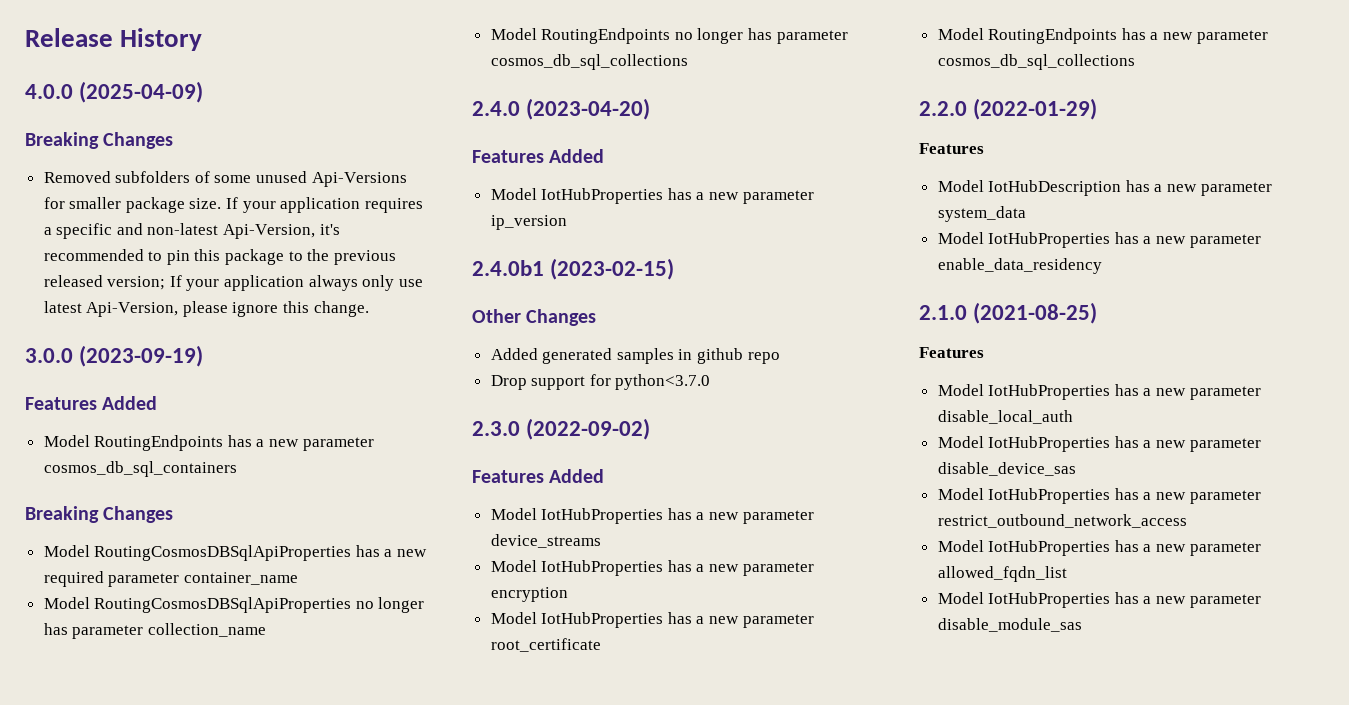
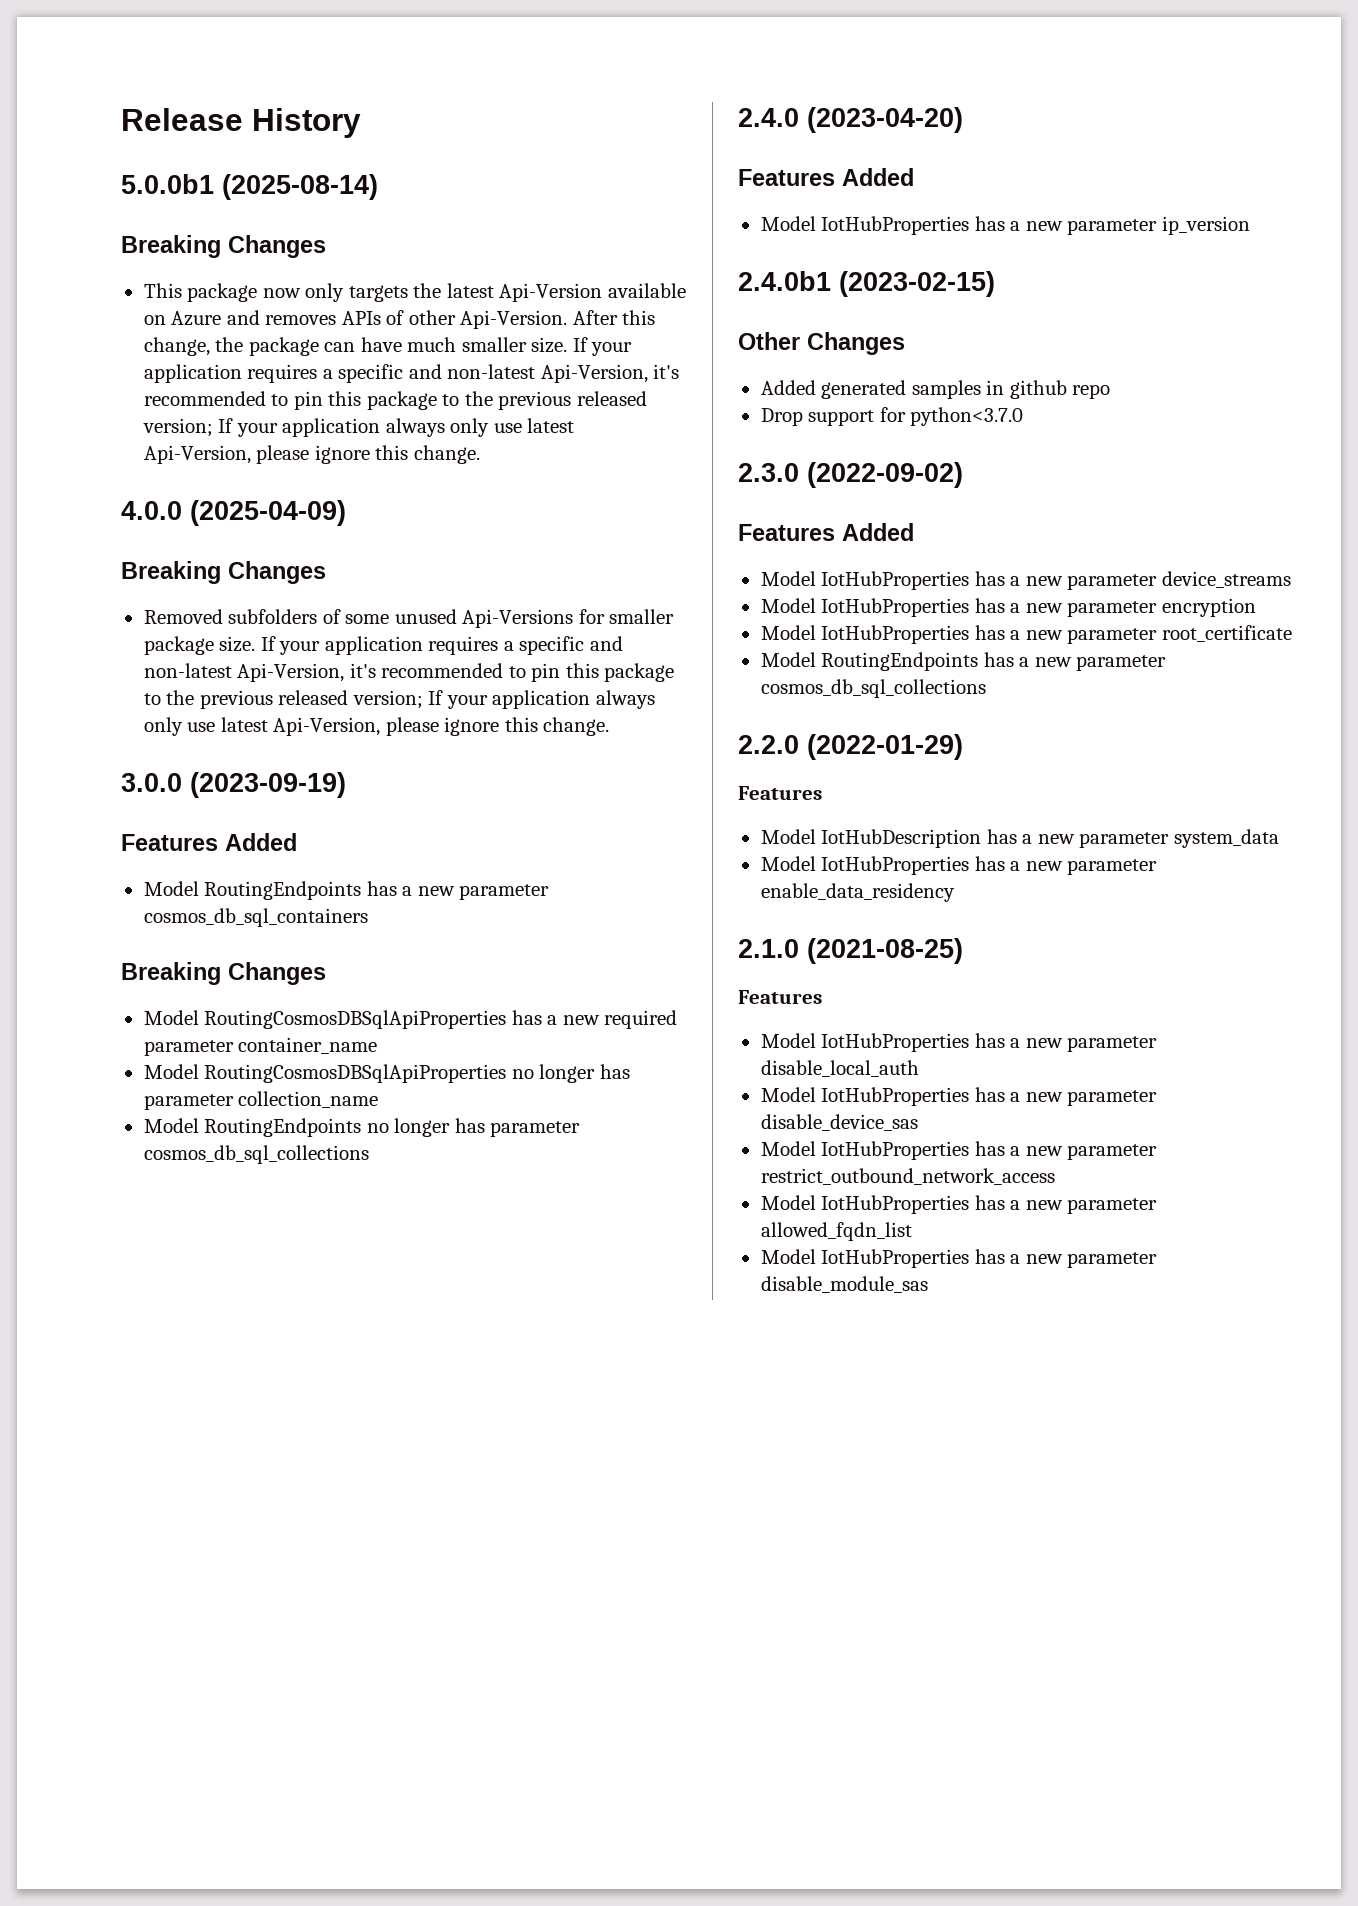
(203, 39) none -> [121,174,378,200] [121,235,326,258] [143,283,686,302] [143,310,656,329] [143,337,633,356] [143,364,680,383] [143,391,647,410] [142,418,575,437] [143,445,480,464] // 5.0.0b1 (2025-08-14) // Breaking Changes // This package now only targets the latest Api-Version available on Azure and removes APIs of other Api-Version. After this change, the package can have much smaller size. If your application requires a specific and non-latest Api-Version, it's recommended to pin this package to the previous released version; If your application always only use latest Api-Version, please ignore this change.

